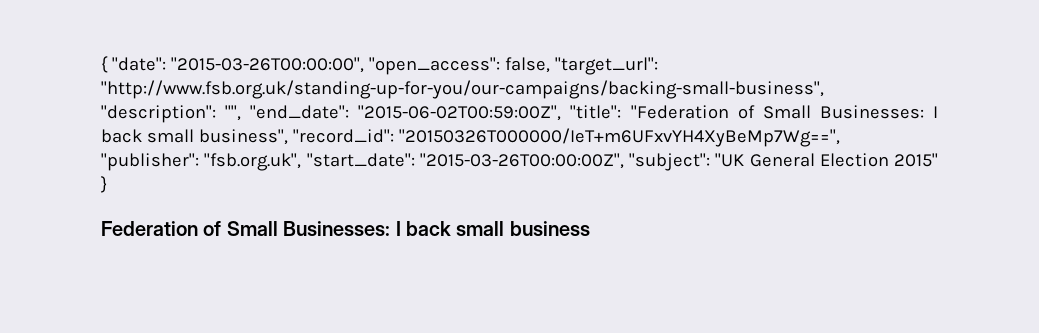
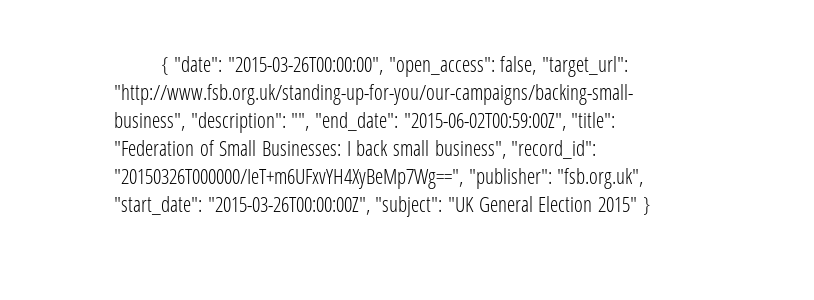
[101,221,590,236] // Federation of Small Businesses: I back small business -> (651, 206) none

